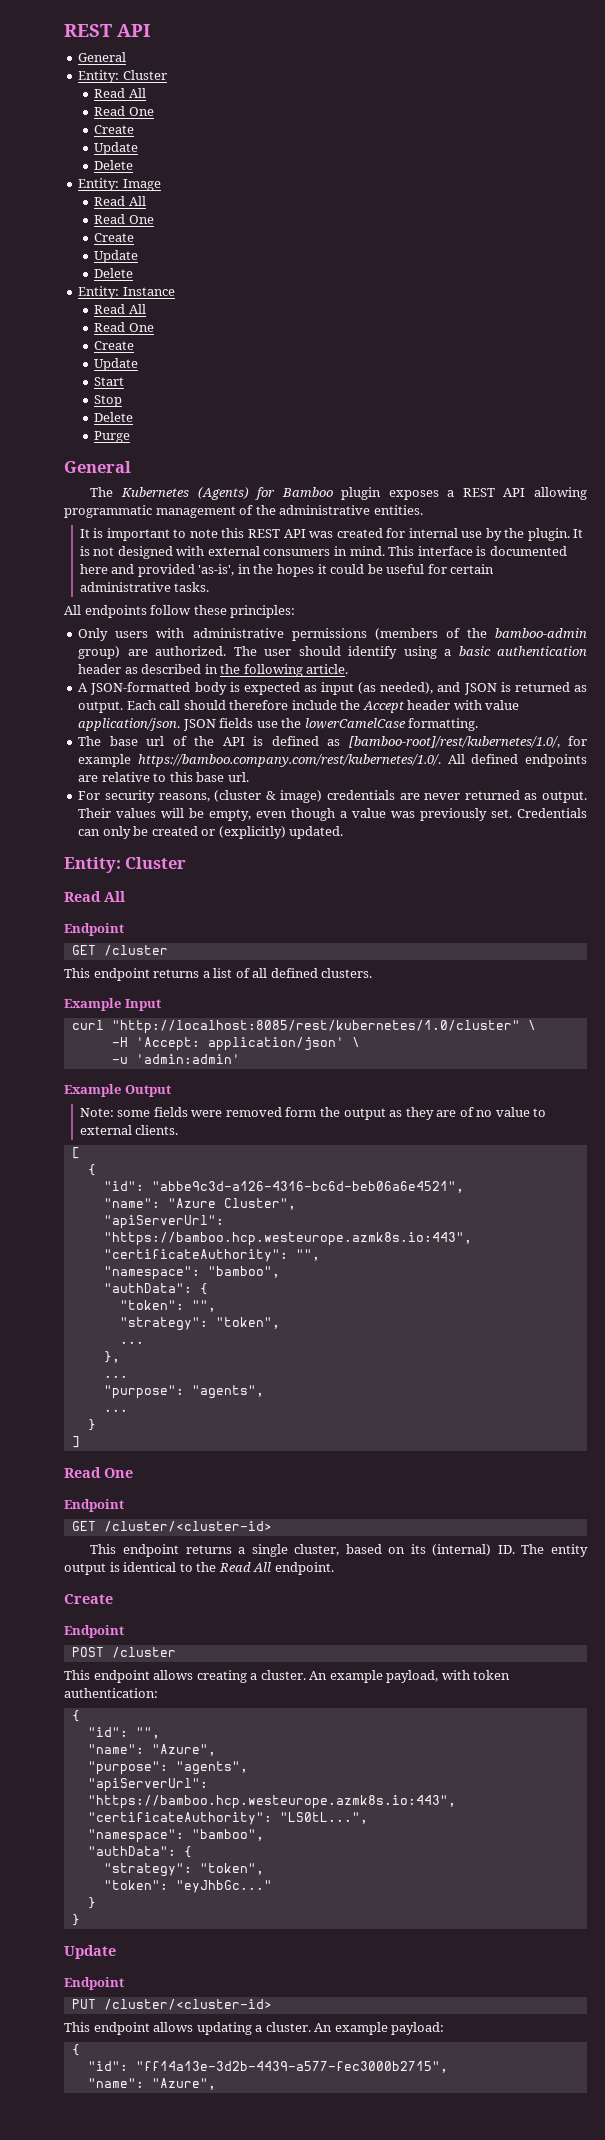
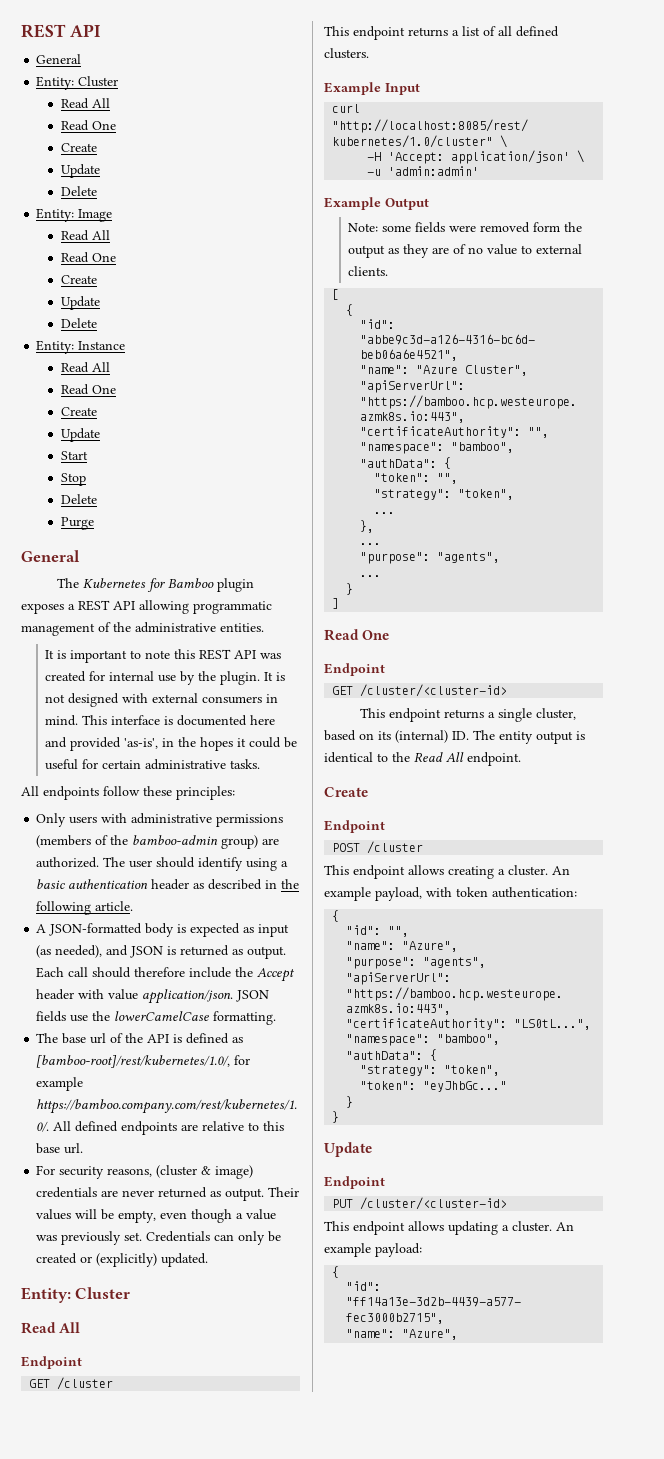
[197,487,249,500] (Agents) -> (147, 583) none

